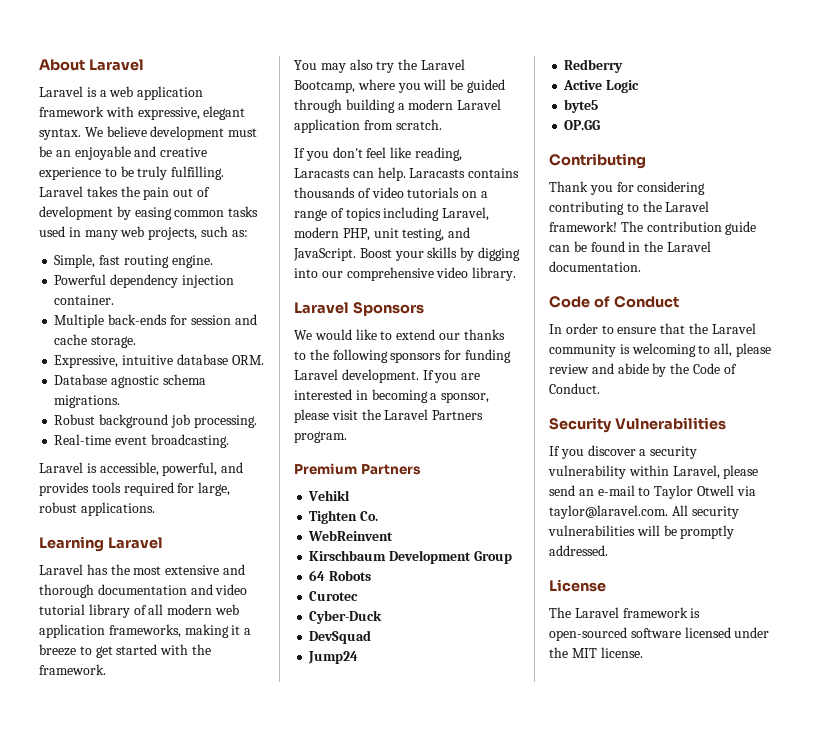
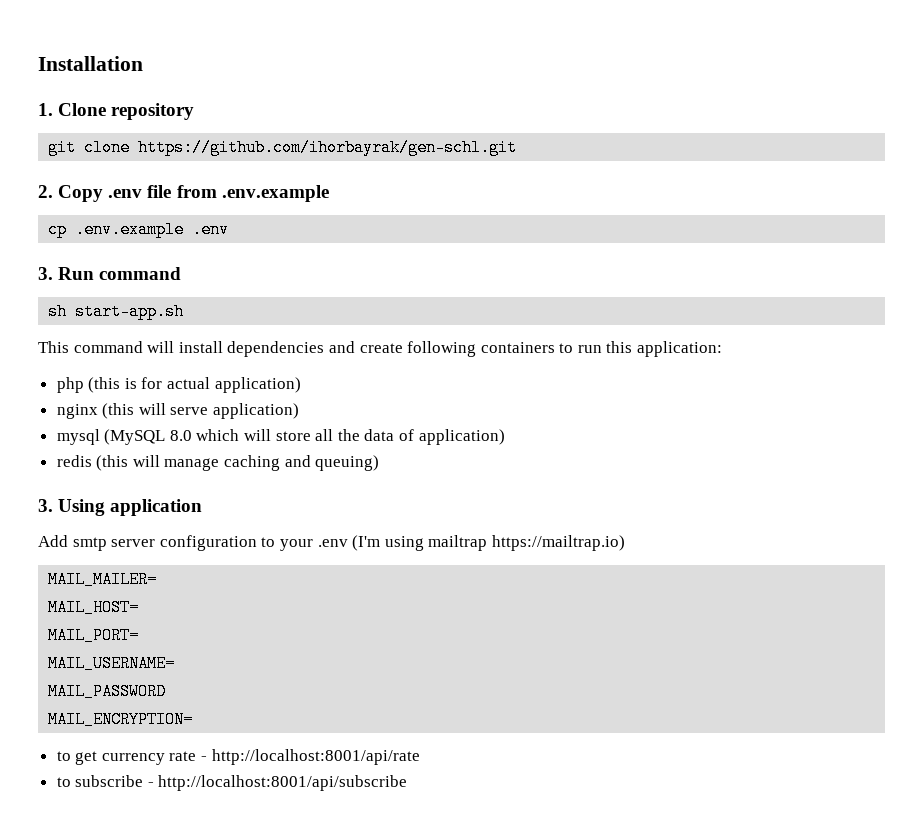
[39,59,144,71] [39,86,204,100] [39,106,246,120] [39,126,258,140] [39,146,208,160] [39,166,225,180] [39,186,210,200] [39,206,259,220] [39,226,248,240] [54,254,213,268] [54,274,234,288] [54,295,115,305] [54,314,257,328] [54,334,137,348] [54,354,264,368] [54,374,206,388] [54,395,121,408] [54,414,257,428] [54,434,229,448] [39,462,244,476] [39,482,231,496] [39,502,155,516] [39,536,163,552] [39,564,245,575] [39,584,248,598] [39,604,239,618] [39,624,252,638] [39,644,211,658] [39,664,106,675] [294,59,465,73] [294,79,505,93] [294,99,502,113] [294,119,442,133] [294,147,462,161] [294,167,520,181] [294,187,488,198] [294,207,490,221] [294,227,471,241] [293,247,520,261] [294,267,517,281] [294,302,424,316] [294,329,505,340] [294,349,511,363] [294,369,481,383] [294,389,490,403] [294,409,484,423] [294,431,347,443] [294,463,421,475] [308,490,351,501] [309,510,379,524] [308,530,394,541] [309,550,512,564] [309,570,372,581] [309,591,359,601] [309,610,383,624] [309,630,372,644] [308,651,359,664] [564,59,624,73] [563,80,640,93] [564,99,599,113] [564,120,601,130] [549,153,646,169] [549,181,706,195] [549,201,710,215] [549,221,757,235] [549,241,711,252] [549,261,641,272] [549,296,679,308] [549,323,756,334] [549,343,771,357] [549,363,737,377] [549,383,600,394] [549,417,726,433] [549,445,698,459] [548,465,759,479] [549,485,756,499] [549,505,739,519] [548,525,735,539] [549,545,608,556] [549,579,606,592] [549,607,701,618] [549,627,770,641] [549,647,643,658] About Laravel // Laravel is a web application framework with expressive, elegant syntax. We believe development must be an enjoyable and creative experience to be truly fulfilling. Laravel takes the pain out of development by easing common tasks used in many web projects, such as: // Simple, fast routing engine. // Powerful dependency injection container. // Multiple back-ends for session and cache storage. // Expressive, intuitive database ORM. // Database agnostic schema migrations. // Robust background job processing. // Real-time event broadcasting. // Laravel is accessible, powerful, and provides tools required for large, robust applications. // Learning Laravel // Laravel has the most extensive and thorough documentation and video tutorial library of all modern web application frameworks, making it a breeze to get started with the framework. // You may also try the Laravel Bootcamp, where you will be guided through building a modern Laravel application from scratch. // If you don't feel like reading, Laracasts can help. Laracasts contains thousands of video tutorials on a range of topics including Laravel, modern PHP, unit testing, and JavaScript. Boost your skills by digging into our comprehensive video library. // Laravel Sponsors // We would like to extend our thanks to the following sponsors for funding Laravel development. If you are interested in becoming a sponsor, please visit the Laravel Partners program. // Premium Partners // Vehikl // Tighten Co. // WebReinvent // Kirschbaum Development Group // 64 Robots // Curotec // Cyber-Duck // DevSquad // Jump24 // Redberry // Active Logic // byte5 // OP.GG // Contributing // Thank you for considering contributing to the Laravel framework! The contribution guide can be found in the Laravel documentation. // Code of Conduct // In order to ensure that the Laravel community is welcoming to all, please review and abide by the Code of Conduct. // Security Vulnerabilities // If you discover a security vulnerability within Laravel, please send an e-mail to Taylor Otwell via taylor@laravel.com. All security vulnerabilities will be promptly addressed. // License // The Laravel framework is open-sourced software licensed under the MIT license. -> [38,56,143,71] [38,103,195,120] [48,139,518,156] [38,185,329,202] [48,221,230,238] [38,267,182,280] [48,303,185,320] [38,341,723,357] [56,377,301,393] [56,403,300,419] [56,429,505,445] [56,455,380,471] [38,499,203,516] [38,535,625,551] [48,571,158,588] [48,599,140,616] [48,627,140,644] [48,655,176,672] [48,683,167,700] [48,711,194,728] [56,749,420,765] [56,775,408,791] Installation // 1. Clone repository // git clone https://github.com/ihorbayrak/gen-schl.git // 2. Copy .env file from .env.example // cp .env.example .env // 3. Run command // sh start-app.sh // This command will install dependencies and create following containers to run this application: // php (this is for actual application) // nginx (this will serve application) // mysql (MySQL 8.0 which will store all the data of application) // redis (this will manage caching and queuing) // 3. Using application // Add smtp server configuration to your .env (I'm using mailtrap https://mailtrap.io) // MAIL_MAILER= // MAIL_HOST= // MAIL_PORT= // MAIL_USERNAME= // MAIL_PASSWORD // MAIL_ENCRYPTION= // to get currency rate - http://localhost:8001/api/rate // to subscribe - http://localhost:8001/api/subscribe

